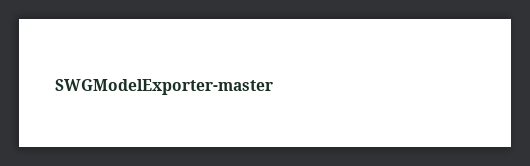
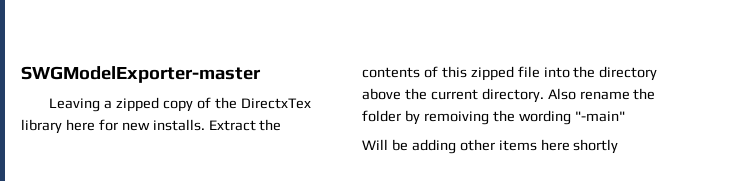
(273, 87) none -> [49,97,311,112] [21,119,282,134] [362,66,658,81] [362,88,656,103] [362,110,625,125] [362,139,619,154] // Leaving a zipped copy of the DirectxTex library here for new installs. Extract the contents of this zipped file into the directory above the current directory. Also rename the folder by remoiving the wording "-main" // Will be adding other items here shortly

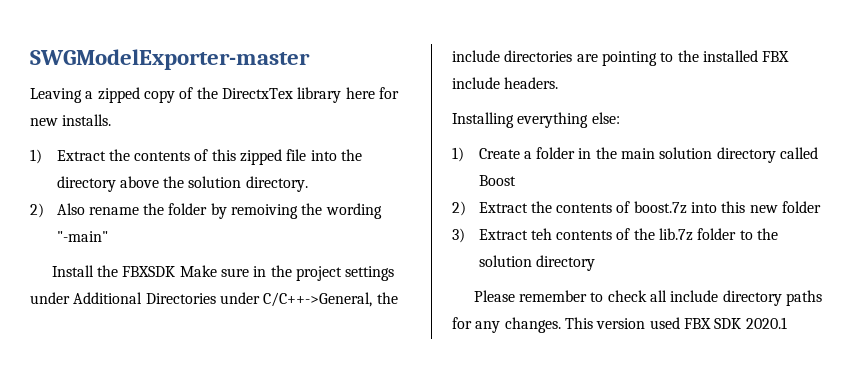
(205, 125) none -> [30,149,42,164] // 1)
[430,89,478,100] current -> [188,176,242,188] solution
(544, 95) none -> [30,203,44,218] // 2)
[362,139,619,154] Will be adding other items here shortly -> [51,265,395,281] [30,292,398,307] [452,50,790,66] [452,77,559,89] [452,112,620,128] [452,147,819,163] [478,175,516,186] [452,201,822,216] [452,228,779,243] [478,255,595,271] [473,290,823,306] [452,317,787,333] Install the FBXSDK Make sure in the project settings under Additional Directories under C/C++->General, the include directories are pointing to the installed FBX include headers. // Installing everything else: // 1) Create a folder in the main solution directory called Boost // 2) Extract the contents of boost.7z into this new folder // 3) Extract teh contents of the lib.7z folder to the solution directory // Please remember to check all include directory paths for any changes. This version used FBX SDK 2020.1

